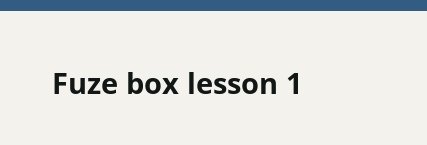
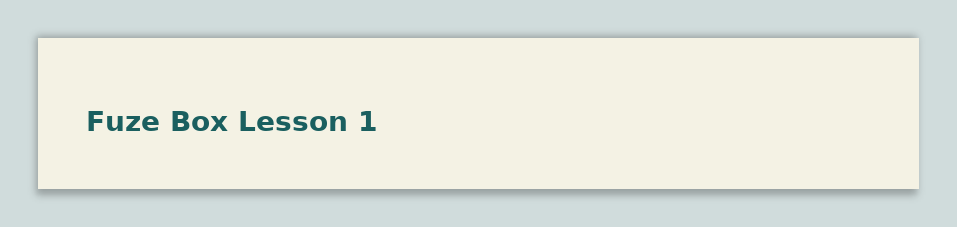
[126,72,278,94] box lesson -> [169,111,348,131] Box Lesson

